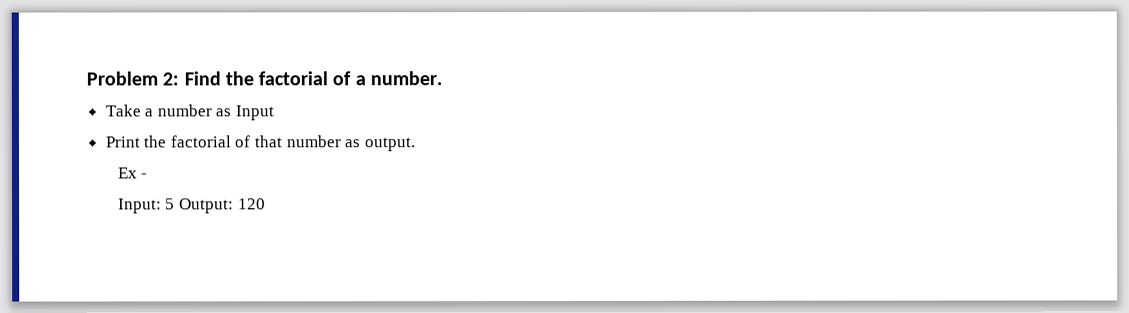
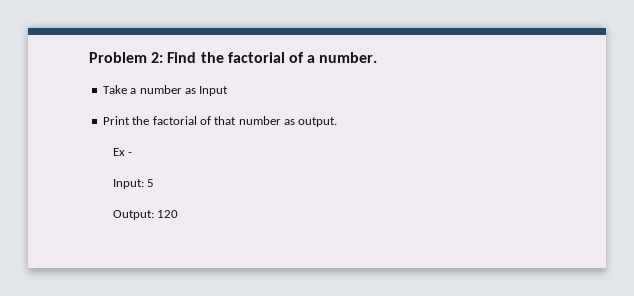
(176, 204) none -> (155, 183) //

